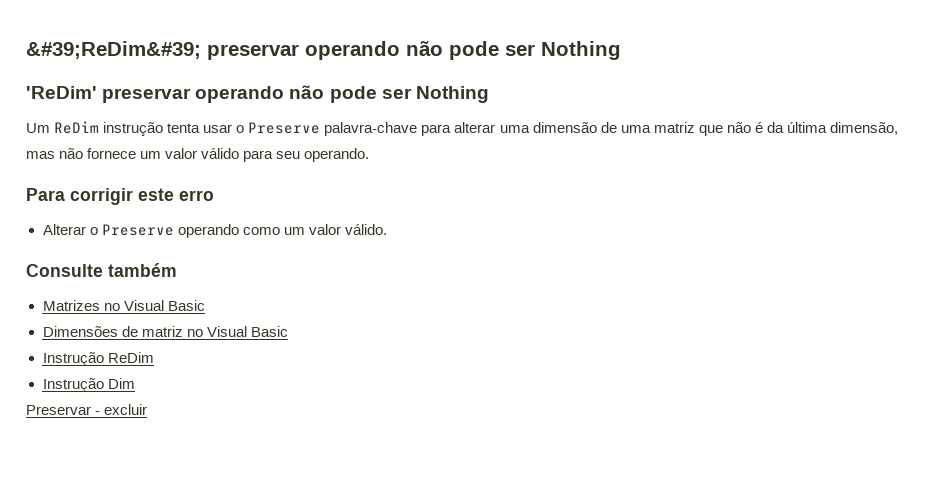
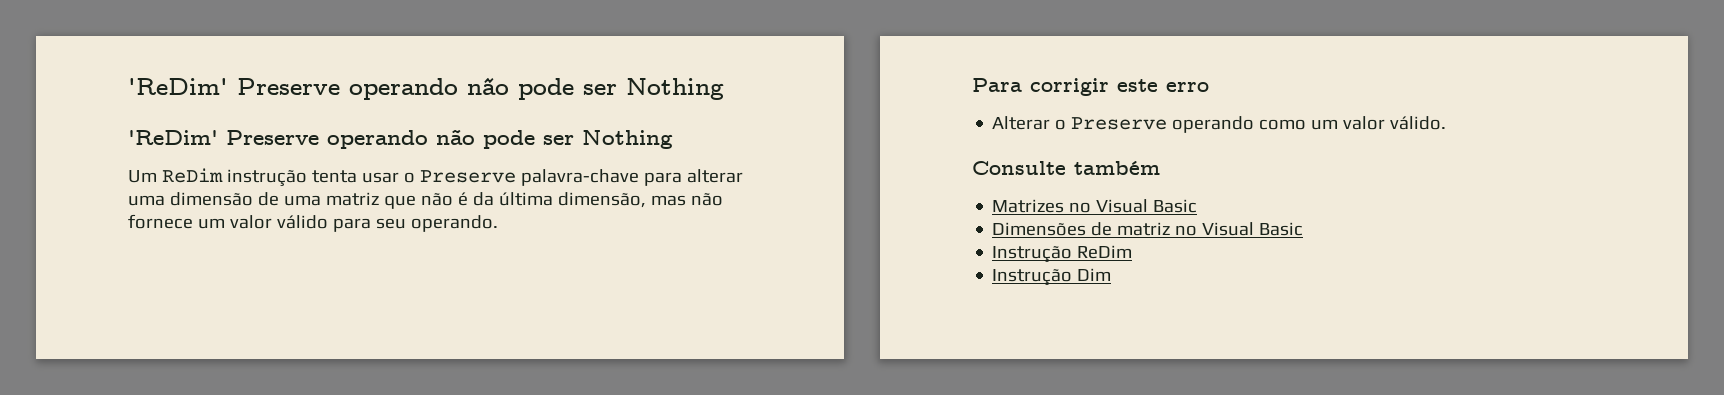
[26,41,299,60] &#39;ReDim&#39; preservar -> [128,78,340,95] 'ReDim' Preserve
[102,88,192,103] preservar -> [226,130,319,145] Preserve
[26,404,148,415] // Preservar - excluir -> (1112, 274) none

